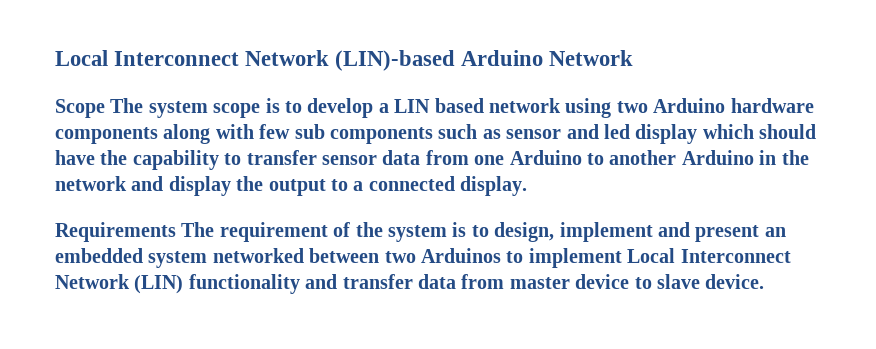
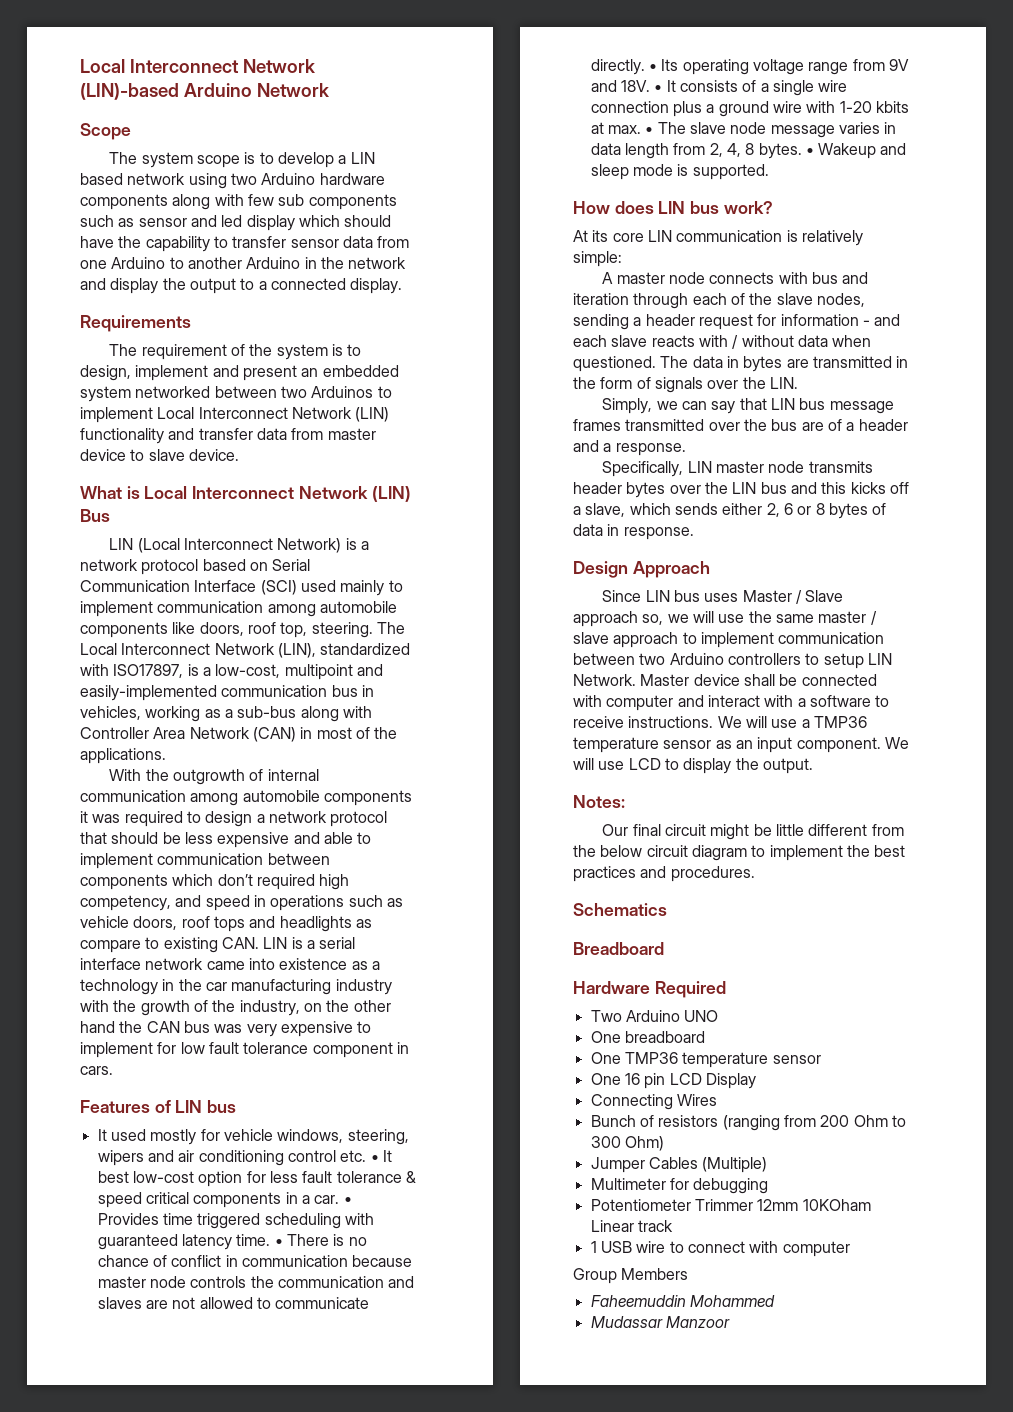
(105, 108) none -> (131, 131) //
(176, 232) none -> (191, 323) //
(765, 281) none -> [80,486,411,502] [80,509,110,522] [109,538,370,553] [80,559,311,575] [80,580,403,596] [80,601,397,617] [80,622,405,638] [80,643,411,658] [80,664,383,680] [80,685,374,701] [80,706,372,722] [80,727,398,742] [80,748,166,764] [109,769,319,785] [80,790,412,806] [80,811,388,827] [80,832,372,848] [80,853,330,869] [80,874,350,890] [80,895,403,911] [80,916,372,932] [80,937,356,953] [80,958,380,970] [80,979,392,995] [80,1000,391,1016] [80,1021,372,1037] [80,1042,409,1058] [80,1066,113,1075] [80,1100,237,1113] [97,1129,409,1145] [97,1150,392,1166] [97,1171,416,1187] [97,1192,352,1208] [97,1213,374,1229] [97,1234,367,1250] [97,1255,413,1267] [97,1276,415,1288] [97,1297,370,1309] [590,59,909,75] [590,80,848,96] [590,101,909,117] [590,122,897,138] [590,143,907,159] [590,164,769,180] [573,201,773,214] [573,230,863,246] [573,251,622,267] [602,272,869,284] [573,293,865,309] [573,314,901,330] [573,335,872,349] [573,356,909,372] [573,377,798,393] [602,398,894,414] [573,419,908,431] [573,440,686,456] [602,461,873,477] [573,482,909,498] [573,503,887,519] [573,524,694,540] [573,561,710,578] [602,590,844,604] [573,611,877,627] [573,632,885,648] [573,653,892,669] [573,674,877,686] [573,695,890,711] [573,716,867,728] [573,737,909,753] [573,758,813,774] [573,795,625,808] [602,824,904,840] [573,845,906,861] [573,866,755,882] [573,903,667,916] [573,942,664,955] [573,981,726,998] [590,1010,719,1022] [590,1031,705,1043] [590,1052,821,1068] [590,1073,756,1089] [590,1094,717,1110] [590,1115,906,1131] [590,1136,664,1151] [590,1157,768,1173] [590,1178,769,1194] [590,1199,871,1211] [590,1220,673,1232] [590,1241,850,1257] [573,1268,689,1284] [590,1295,775,1307] [590,1316,730,1328] // What is Local Interconnect Network (LIN) Bus // LIN (Local Interconnect Network) is a network protocol based on Serial Communication Interface (SCI) used mainly to implement communication among automobile components like doors, roof top, steering. The Local Interconnect Network (LIN), standardized with ISO17897, is a low-cost, multipoint and easily-implemented communication bus in vehicles, working as a sub-bus along with Controller Area Network (CAN) in most of the applications. // With the outgrowth of internal communication among automobile components it was required to design a network protocol that should be less expensive and able to implement communication between components which don’t required high competency, and speed in operations such as vehicle doors, roof tops and headlights as compare to existing CAN. LIN is a serial interface network came into existence as a technology in the car manufacturing industry with the growth of the industry, on the other hand the CAN bus was very expensive to implement for low fault tolerance component in cars. // Features of LIN bus // It used mostly for vehicle windows, steering, wipers and air conditioning control etc. • It best low-cost option for less fault tolerance & speed critical components in a car. • Provides time triggered scheduling with guaranteed latency time. • There is no chance of conflict in communication because master node controls the communication and slaves are not allowed to communicate directly. • Its operating voltage range from 9V and 18V. • It consists of a single wire connection plus a ground wire with 1-20 kbits at max. • The slave node message varies in data length from 2, 4, 8 bytes. • Wakeup and sleep mode is supported. // How does LIN bus work? // At its core LIN communication is relatively simple: // A master node connects with bus and iteration through each of the slave nodes, sending a header request for information - and each slave reacts with / without data when questioned. The data in bytes are transmitted in the form of signals over the LIN. // Simply, we can say that LIN bus message frames transmitted over the bus are of a header and a response. // Specifically, LIN master node transmits header bytes over the LIN bus and this kicks off a slave, which sends either 2, 6 or 8 bytes of data in response. // Design Approach // Since LIN bus uses Master / Slave approach so, we will use the same master / slave approach to implement communication between two Arduino controllers to setup LIN Network. Master device shall be connected with computer and interact with a software to receive instructions. We will use a TMP36 temperature sensor as an input component. We will use LCD to display the output. // Notes: // Our final circuit might be little different from the below circuit diagram to implement the best practices and procedures. // Schematics // Breadboard // Hardware Required // Two Arduino UNO // One breadboard // One TMP36 temperature sensor // One 16 pin LCD Display // Connecting Wires // Bunch of resistors (ranging from 200 Ohm to 300 Ohm) // Jumper Cables (Multiple) // Multimeter for debugging // Potentiometer Trimmer 12mm 10KOham Linear track // 1 USB wire to connect with computer // Group Members // Faheemuddin Mohammed // Mudassar Manzoor

